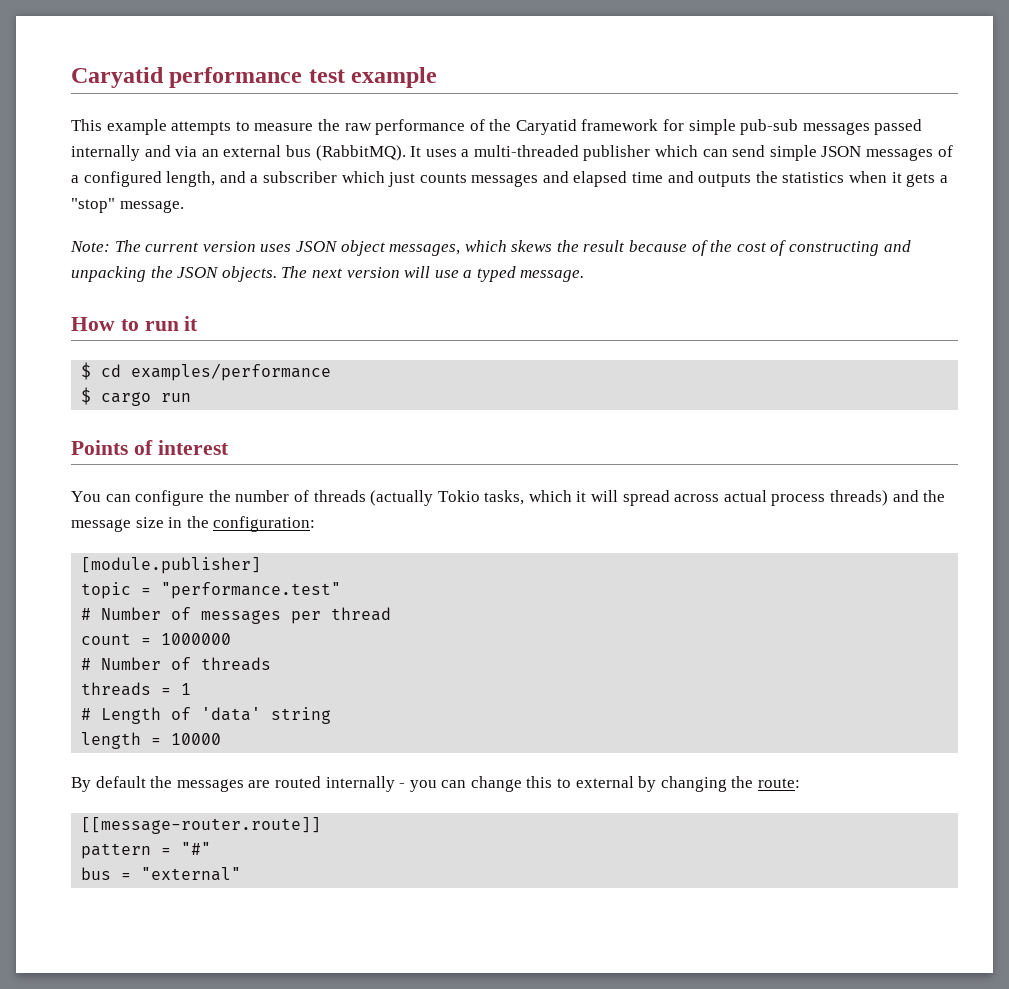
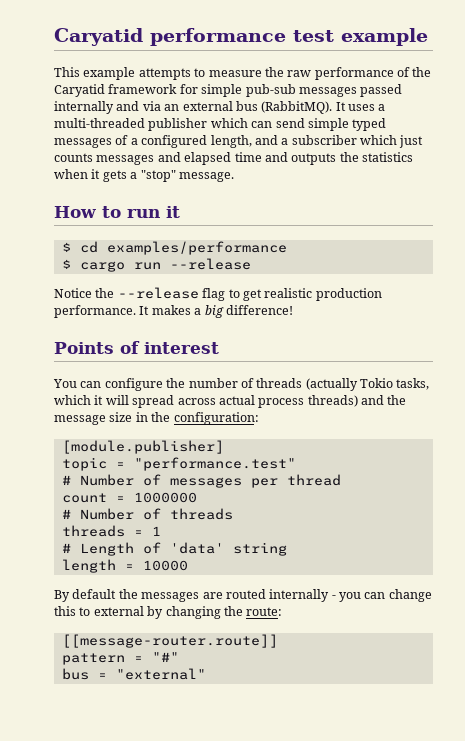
[821,146,862,157] JSON -> [352,118,387,131] typed
[70,240,911,256] [71,266,585,282] // Note: The current version uses JSON object messages, which skews the result because of the cost of constructing and unpacking the JSON objects. The next version will use a typed message. -> (234, 177) none
(192, 397) none -> [169,258,251,270] [54,287,382,301] [54,305,293,318] --release // Notice the --release flag to get realistic production performance. It makes a big difference!

